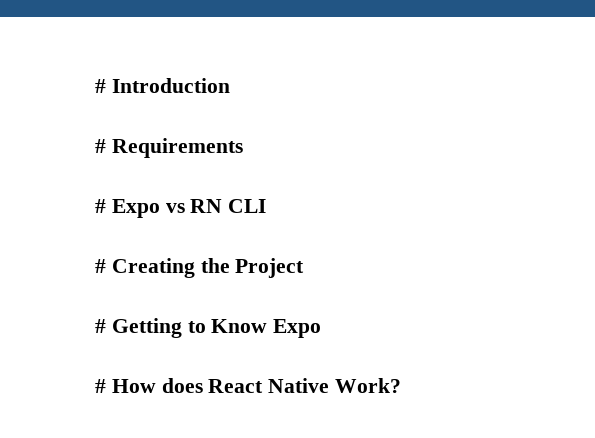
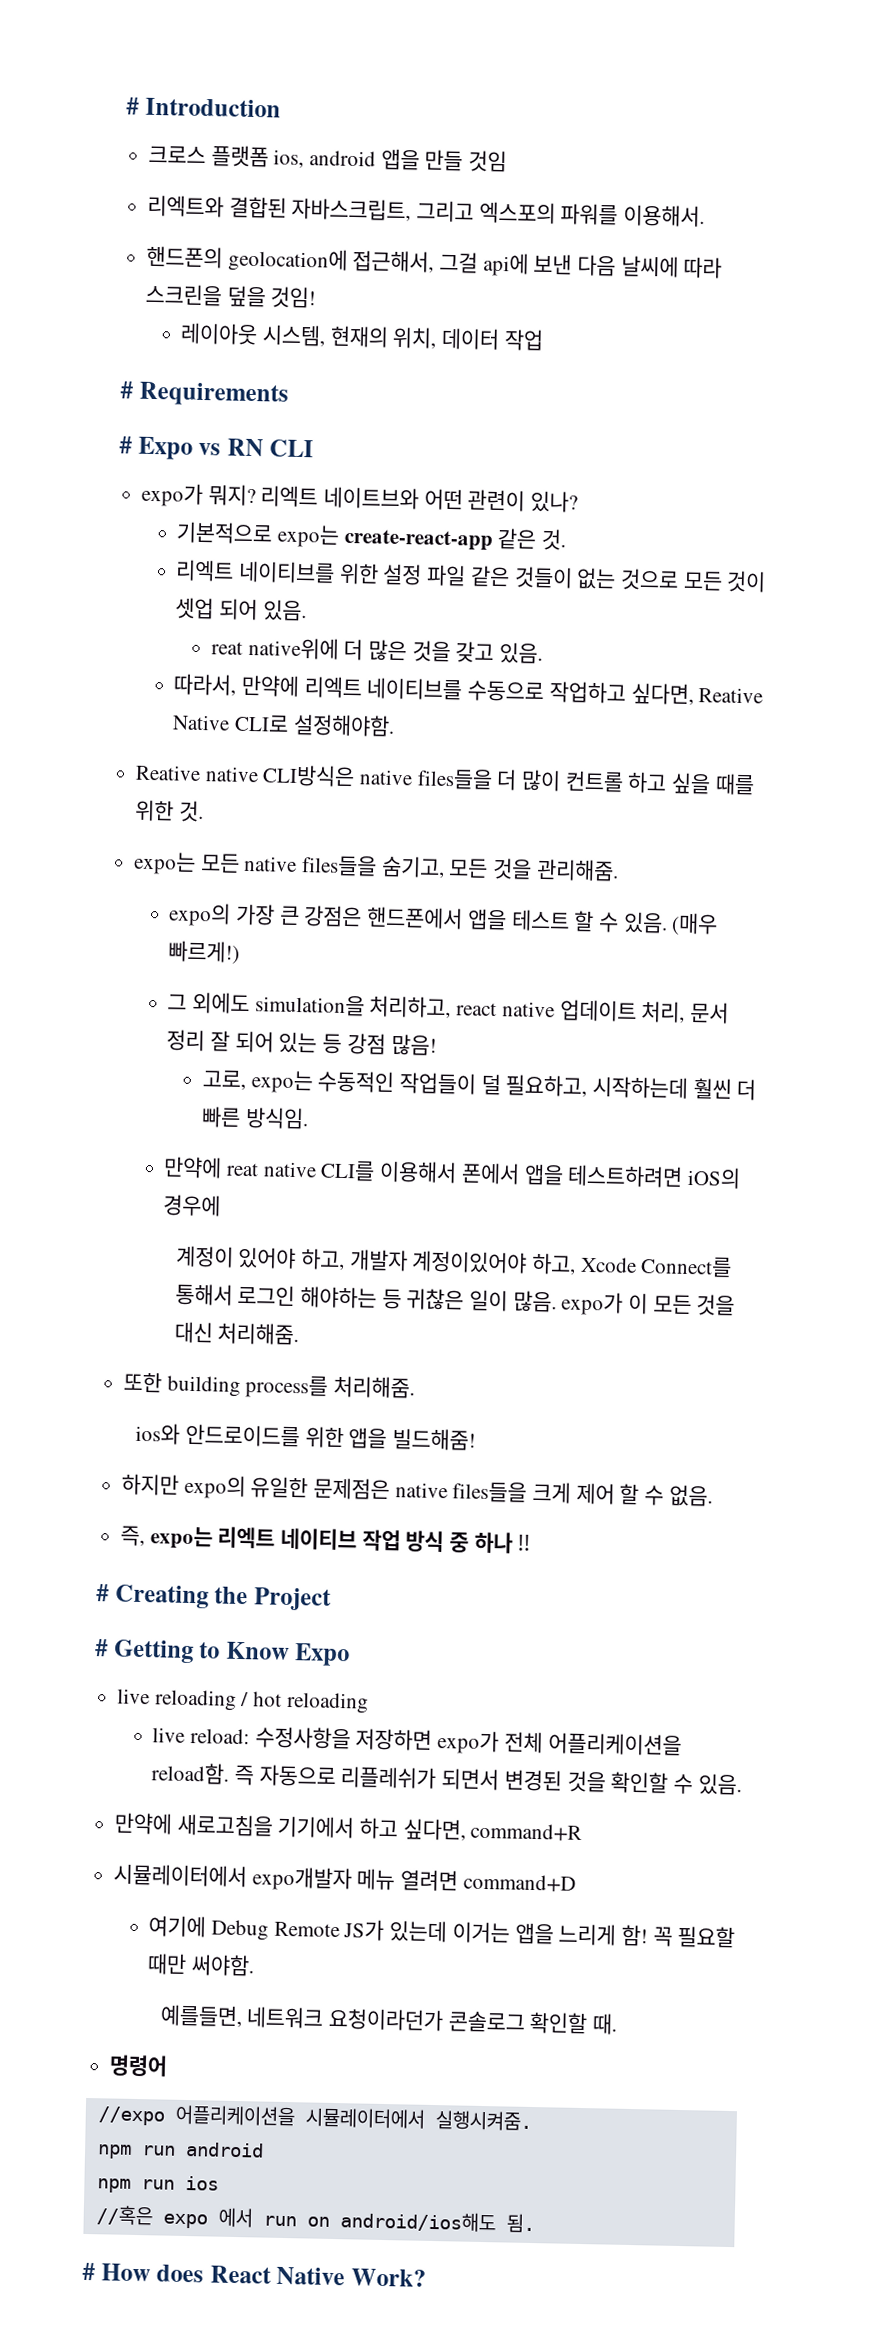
(230, 85) none -> [148,145,508,173] [147,194,706,228] [146,245,723,279] [145,283,317,309] [180,322,544,351] // 크로스 플랫폼 ios, android 앱을 만들 것임 // 리엑트와 결합된 자바스크립트, 그리고 엑스포의 파워를 이용해서. // 핸드폰의 geolocation에 접근해서, 그걸 api에 보낸 다음 날씨에 따라 스크린을 덮을 것임! // 레이아웃 시스템, 현재의 위치, 데이터 작업
(267, 206) none -> [141,482,579,513] [176,521,567,551] [175,559,767,593] [175,597,307,622] [210,636,543,664] [173,673,764,705] [172,713,395,737] [135,764,755,796] [134,799,204,823] [133,851,619,882] [168,902,719,936] [168,940,241,964] [167,991,729,1024] [166,1029,437,1056] [201,1070,757,1101] [200,1106,309,1130] [163,1156,741,1190] [163,1194,222,1217] [174,1245,733,1278] [174,1283,736,1316] [173,1321,300,1346] [123,1372,416,1399] [135,1422,477,1451] [121,1473,713,1507] [120,1525,532,1554] // expo가 뭐지? 리엑트 네이트브와 어떤 관련이 있나? // 기본적으로 expo는 create-react-app 같은 것. // 리엑트 네이티브를 위한 설정 파일 같은 것들이 없는 것으로 모든 것이 셋업 되어 있음. // reat native위에 더 많은 것을 갖고 있음. // 따라서, 만약에 리엑트 네이티브를 수동으로 작업하고 싶다면, Reative Native CLI로 설정해야함. // Reative native CLI방식은 native files들을 더 많이 컨트롤 하고 싶을 때를 위한 것. // expo는 모든 native files들을 숨기고, 모든 것을 관리해줌. // expo의 가장 큰 강점은 핸드폰에서 앱을 테스트 할 수 있음. (매우 빠르게!) // 그 외에도 simulation을 처리하고, react native 업데이트 처리, 문서 정리 잘 되어 있는 등 강점 많음! // 고로, expo는 수동적인 작업들이 덜 필요하고, 시작하는데 훨씬 더 빠른 방식임. // 만약에 reat native CLI를 이용해서 폰에서 앱을 테스트하려면 iOS의 경우에 // 계정이 있어야 하고, 개발자 계정이있어야 하고, Xcode Connect를 통해서 로그인 해야하는 등 귀찮은 일이 많음. expo가 이 모든 것을 대신 처리해줌. // 또한 building process를 처리해줌. // ios와 안드로이드를 위한 앱을 빌드해줌! // 하지만 expo의 유일한 문제점은 native files들을 크게 제어 할 수 없음. // 즉, expo는 리엑트 네이티브 작업 방식 중 하나 ‼
(322, 328) none -> [117,1688,369,1714] [152,1726,682,1756] [151,1762,742,1796] [114,1812,583,1841] [113,1863,576,1892] [148,1915,736,1949] [147,1953,256,1977] [159,2004,618,2035] [109,2054,169,2077] [97,2104,532,2131] [96,2141,264,2159] [96,2175,219,2193] [95,2205,535,2234] // live reloading / hot reloading // live reload: 수정사항을 저장하면 expo가 전체 어플리케이션을 reload함. 즉 자동으로 리플레쉬가 되면서 변경된 것을 확인할 수 있음. // 만약에 새로고침을 기기에서 하고 싶다면, command+R // 시뮬레이터에서 expo개발자 메뉴 열려면 command+D // 여기에 Debug Remote JS가 있는데 이거는 앱을 느리게 함! 꼭 필요할 때만 써야함. // 예를들면, 네트워크 요청이라던가 콘솔로그 확인할 때. // 명령어 // //expo 어플리케이션을 시뮬레이터에서 실행시켜줌. // npm run android // npm run ios // //혹은 expo 에서 run on android/ios해도 됨.

